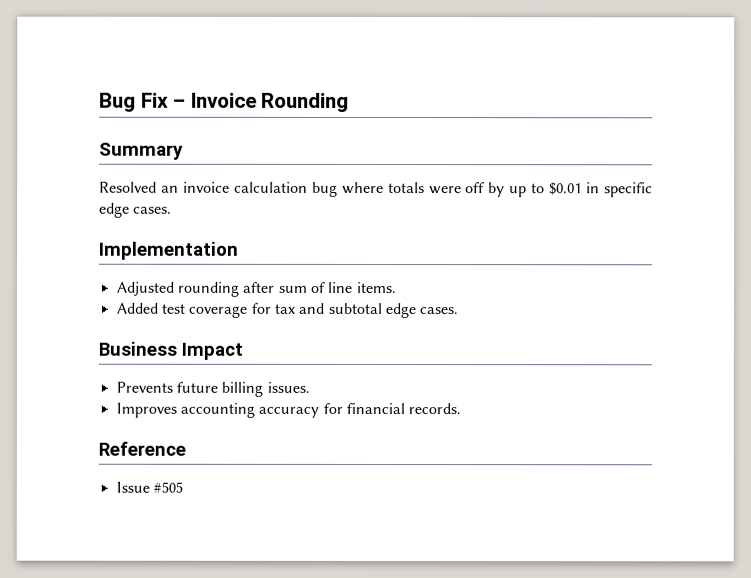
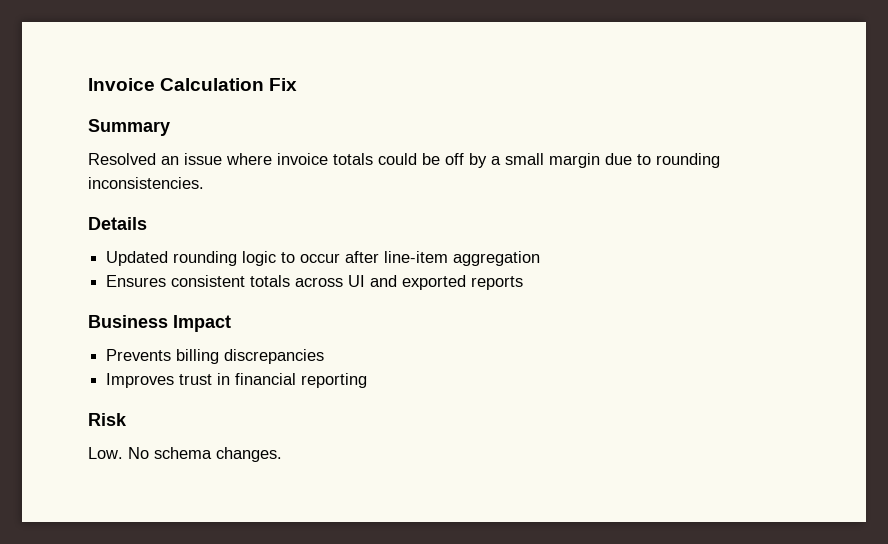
[99,92,136,112] Bug -> [88,78,265,91] Invoice Calculation
[172,92,350,112] – Invoice Rounding -> (298, 84) none
[182,181,654,198] [99,202,173,218] [99,241,239,260] [115,281,397,297] [115,302,459,319] [98,341,243,360] [115,381,310,397] [115,402,462,418] [98,441,186,456] [115,481,183,493] invoice calculation bug where totals were off by up to $0.01 in specific edge cases. // Implementation // Adjusted rounding after sum of line items. // Added test coverage for tax and subtotal edge cases. // Business Impact // Prevents future billing issues. // Improves accounting accuracy for financial records. // Reference // Issue #505 -> [184,153,720,168] [88,177,204,189] [88,217,147,230] [106,251,541,266] [106,275,524,290] [88,315,231,332] [106,349,325,364] [106,373,368,388] [88,413,127,426] [88,447,282,462] issue where invoice totals could be off by a small margin due to rounding inconsistencies. // Details // Updated rounding logic to occur after line-item aggregation // Ensures consistent totals across UI and exported reports // Business Impact // Prevents billing discrepancies // Improves trust in financial reporting // Risk // Low. No schema changes.

